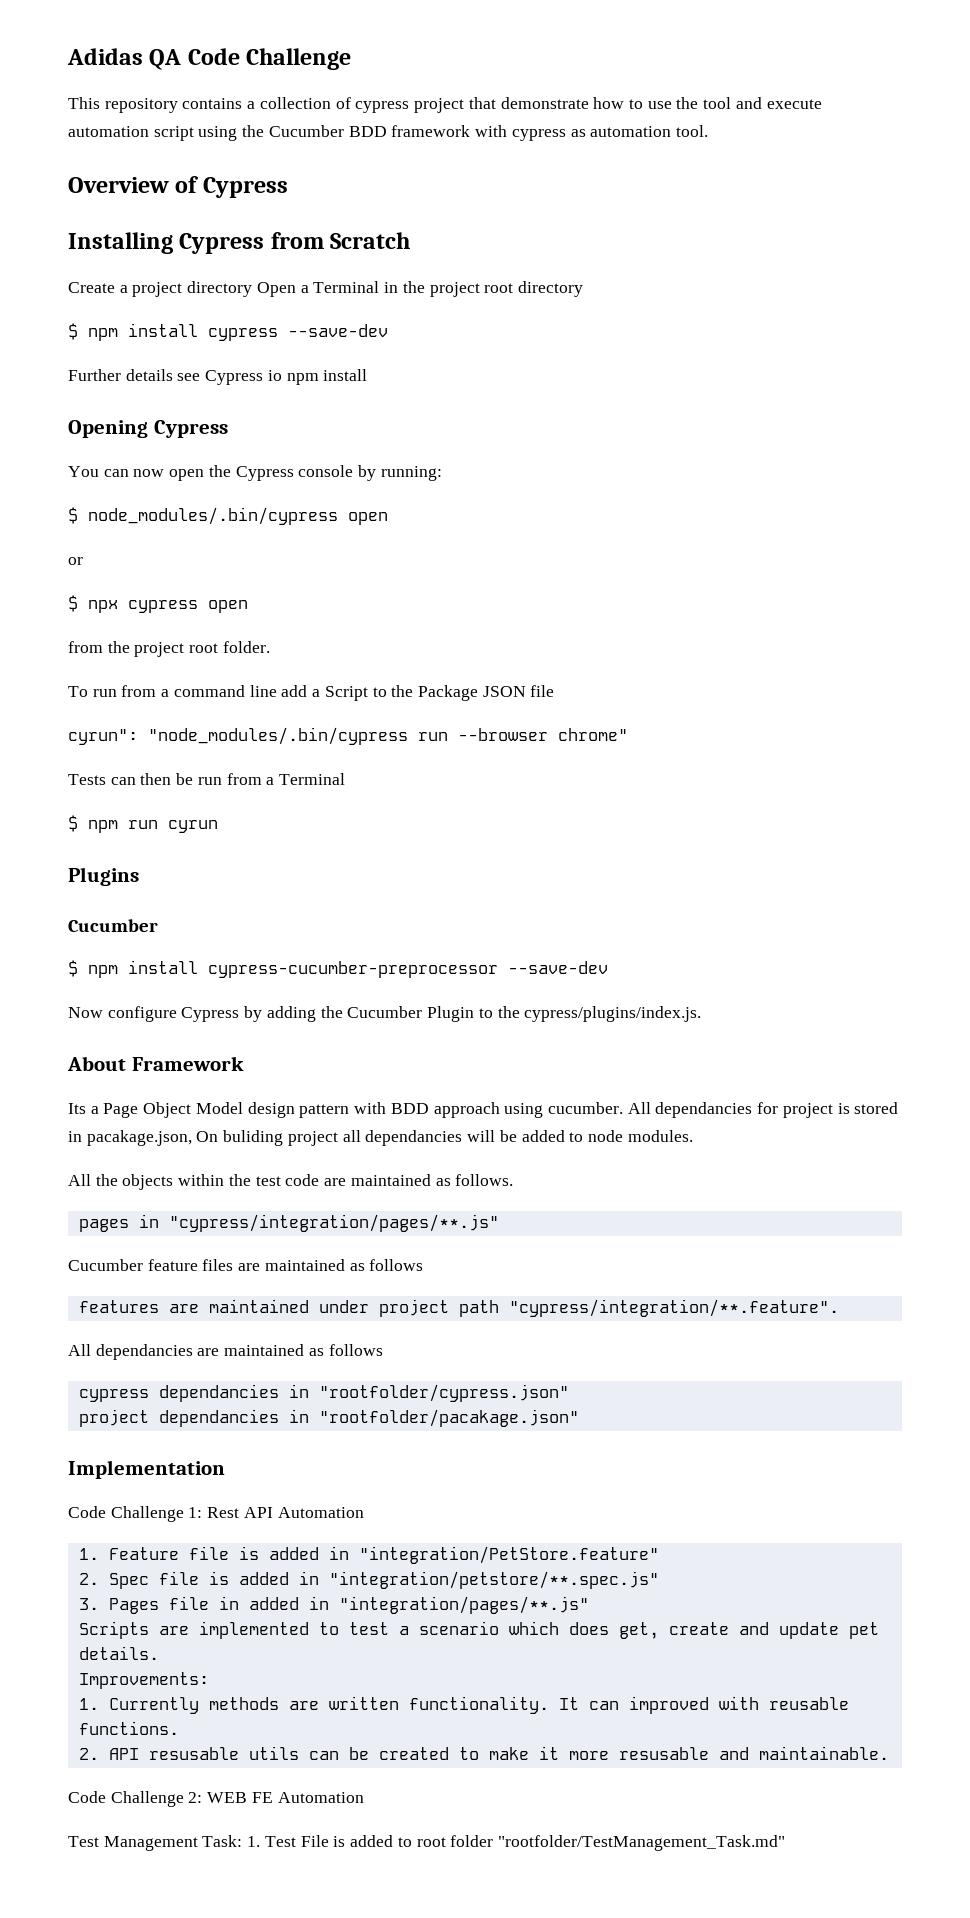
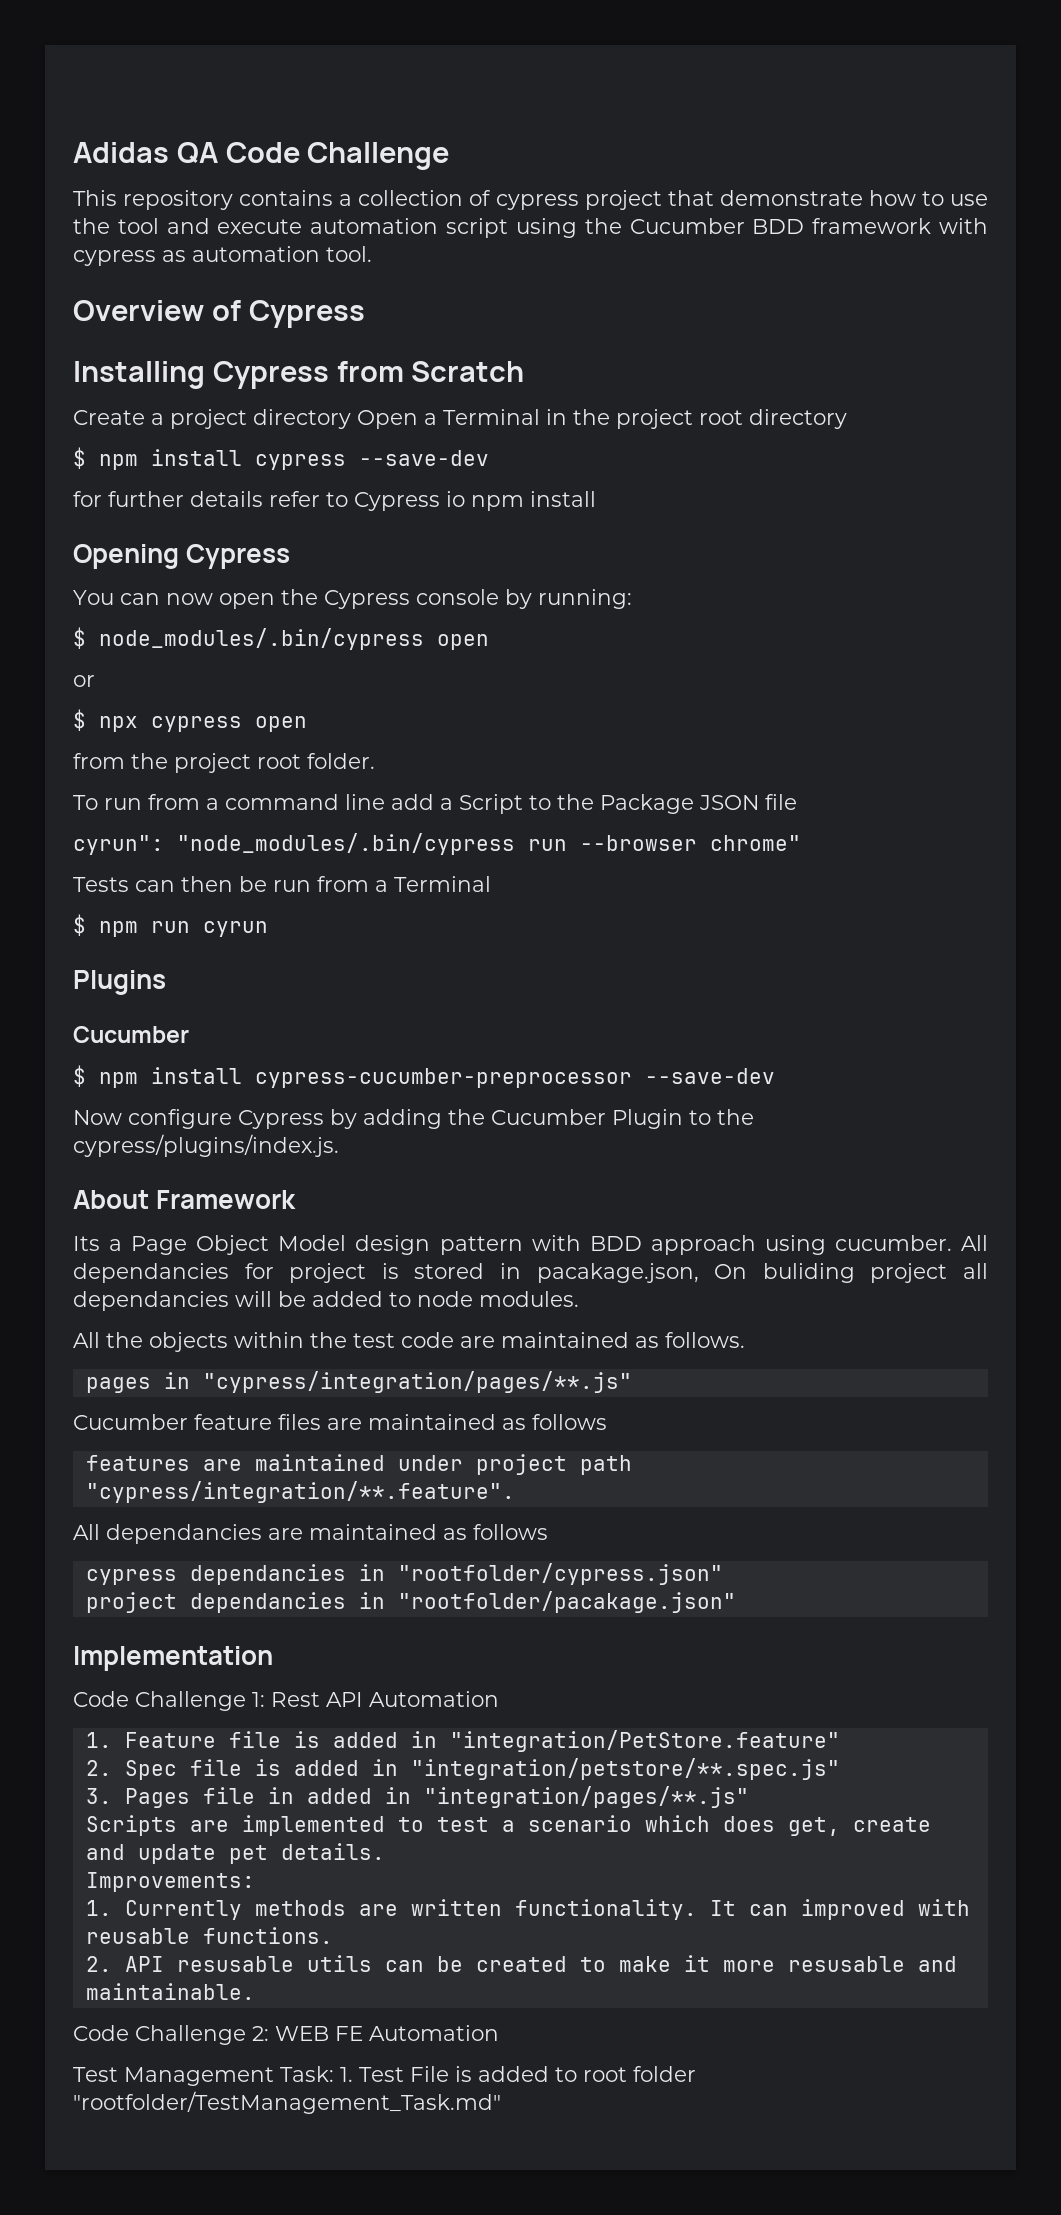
[68,369,201,381] Further details see -> [73,491,348,507] for further details refer to

